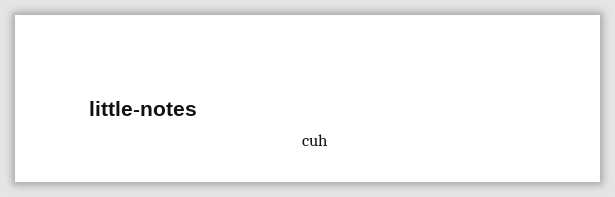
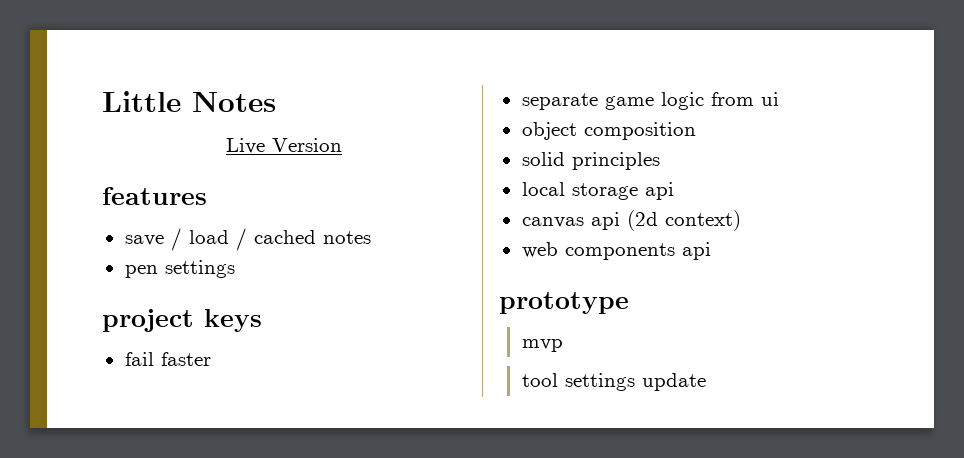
[89,101,197,116] [301,134,328,146] little-notes // cuh -> [102,91,276,112] [225,138,342,154] [102,187,207,205] [124,228,371,251] [124,260,235,278] [102,309,262,332] [124,352,211,366] [521,92,779,110] [521,122,696,140] [521,152,660,170] [521,182,674,200] [521,210,741,231] [521,242,711,260] [499,292,629,314] [521,339,563,352] [521,373,706,391] Little Notes // Live Version // features // save / load / cached notes // pen settings // project keys // fail faster // separate game logic from ui // object composition // solid principles // local storage api // canvas api (2d context) // web components api // prototype // mvp // tool settings update

